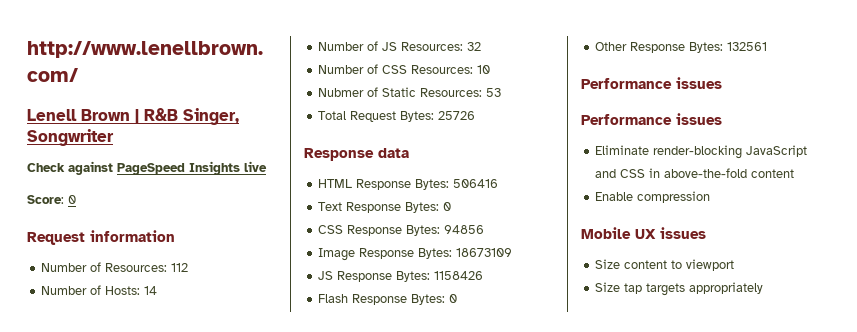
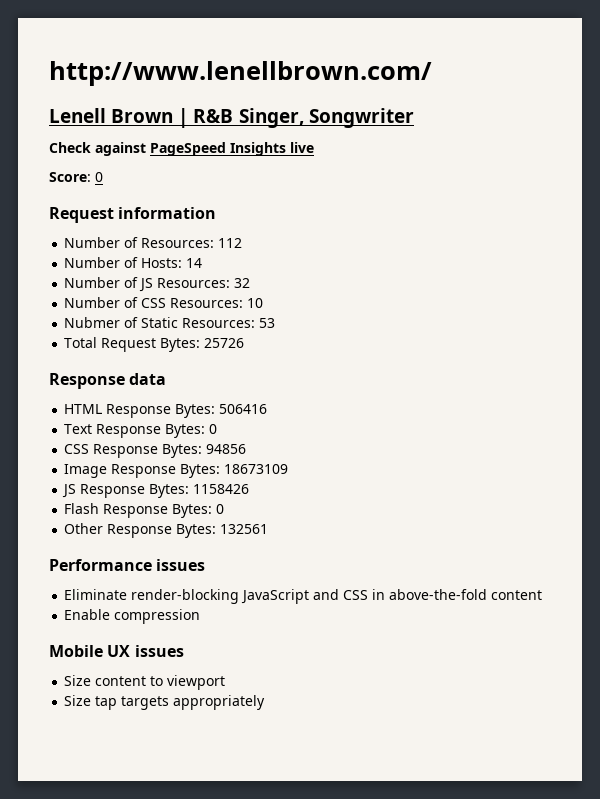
[581,113,722,125] // Performance issues -> (206, 565) none

